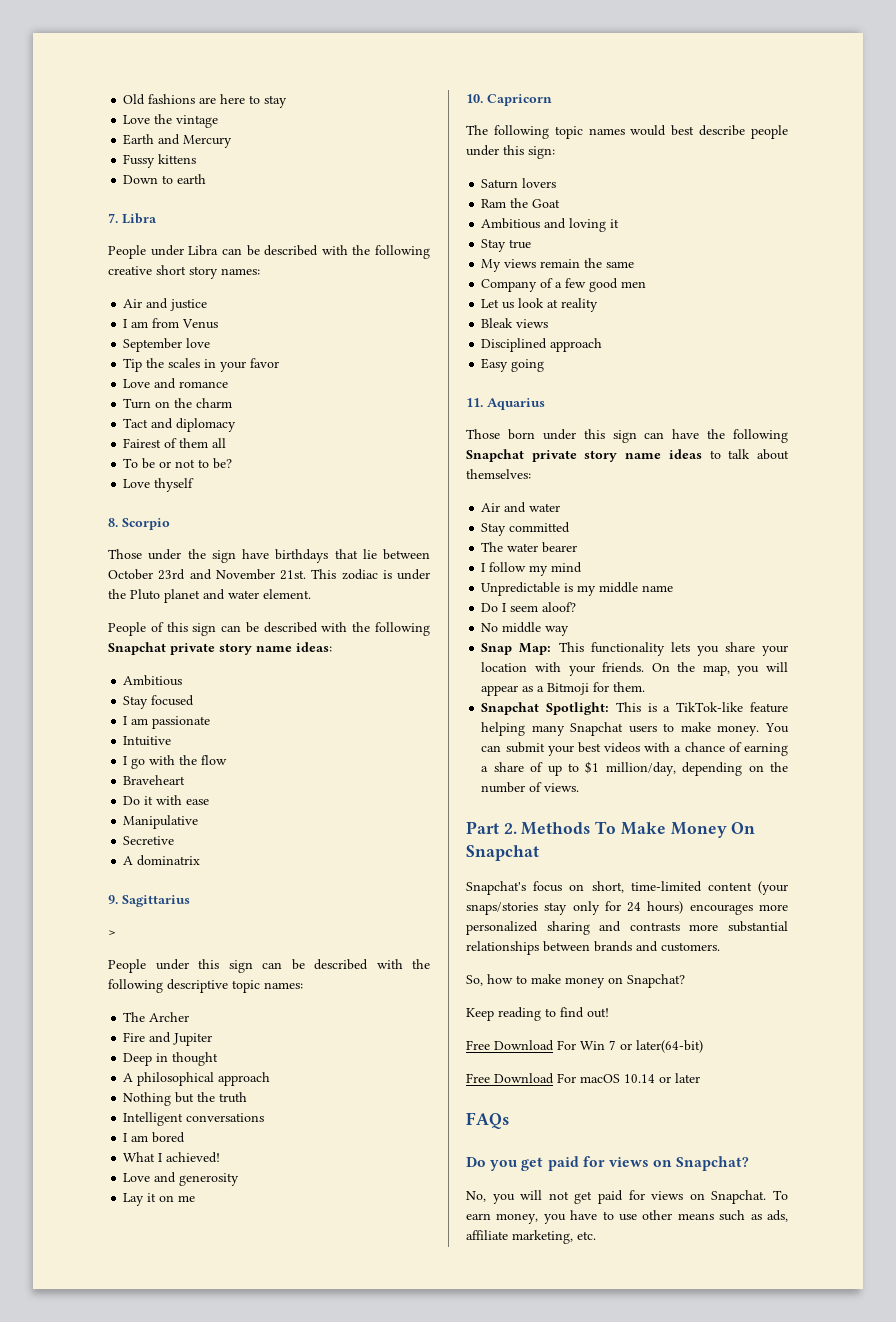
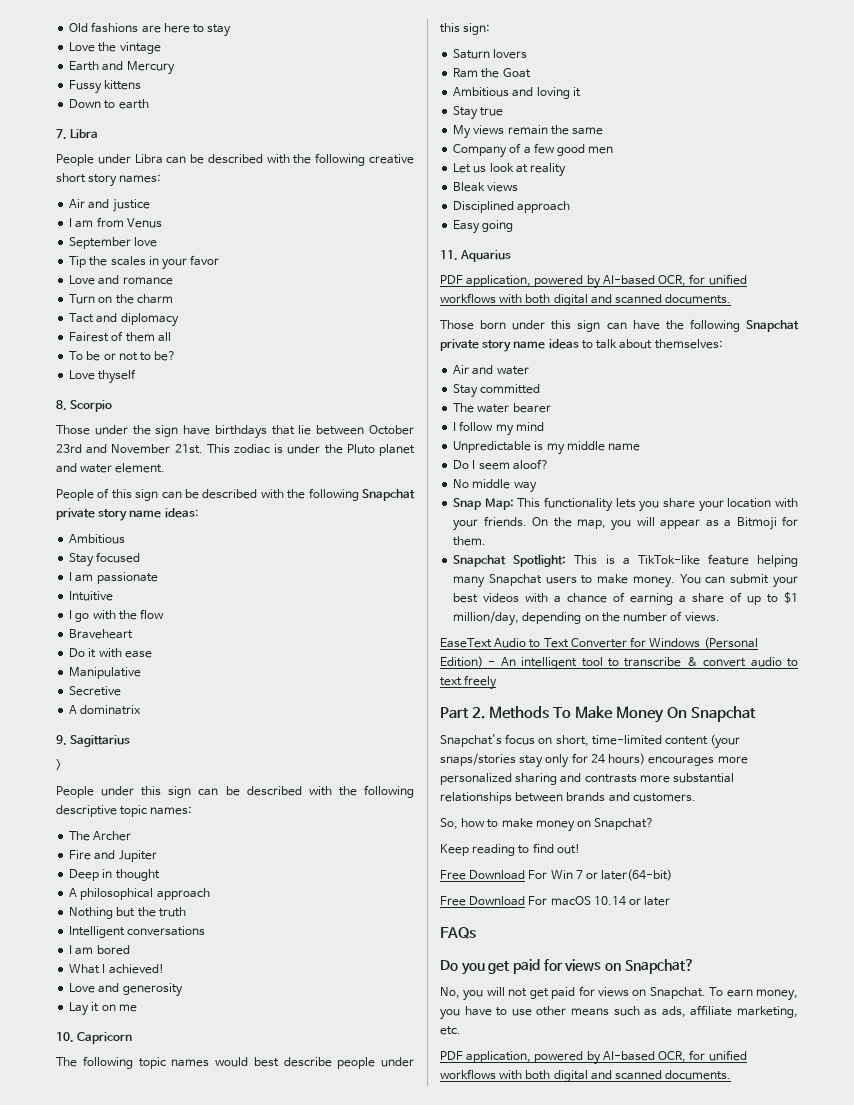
(545, 404) none -> [440,274,747,289] [440,293,732,306] // PDF application, powered by AI-based OCR, for unified workflows with both digital and scanned documents.
(580, 787) none -> [440,637,758,649] [440,656,798,669] [440,675,498,690] // EaseText Audio to Text Converter for Windows (Personal Edition) - An intelligent tool to transcribe & convert audio to text freely
(596, 1235) none -> [440,1050,747,1065] [440,1069,732,1082] // PDF application, powered by AI-based OCR, for unified workflows with both digital and scanned documents.

